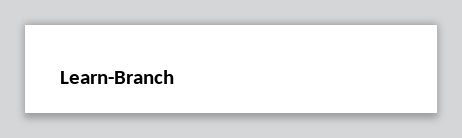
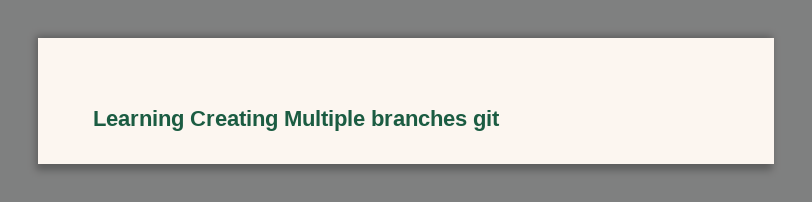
[60,70,174,84] Learn-Branch -> [93,110,500,131] Learning Creating Multiple branches git

